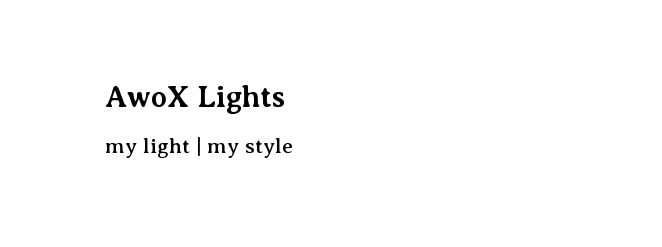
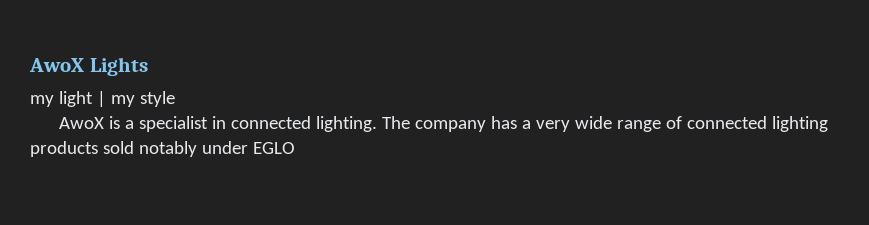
(294, 148) none -> [58,116,828,132] [30,141,295,157] // AwoX is a specialist in connected lighting. The company has a very wide range of connected lighting products sold notably under EGLO

